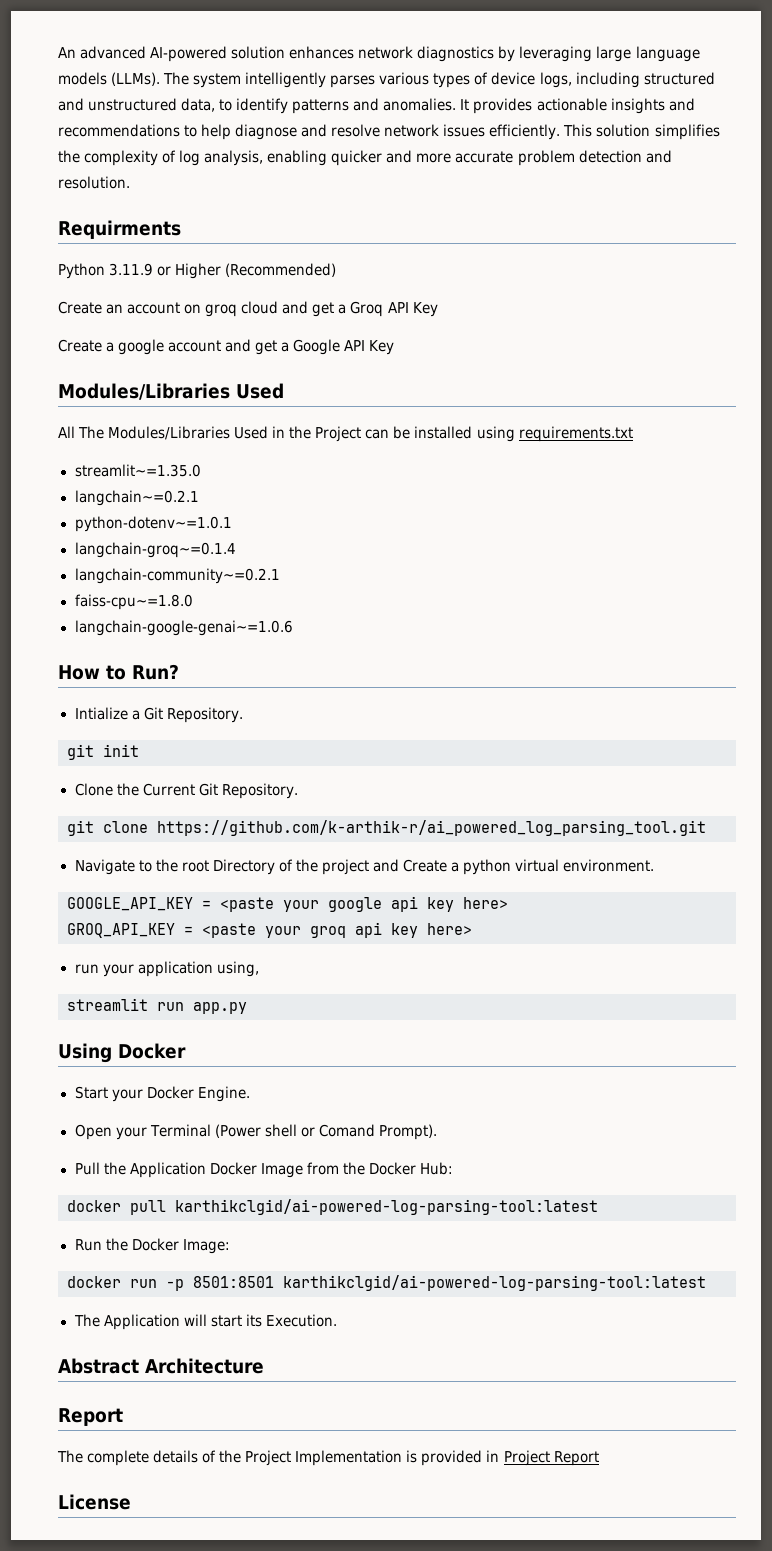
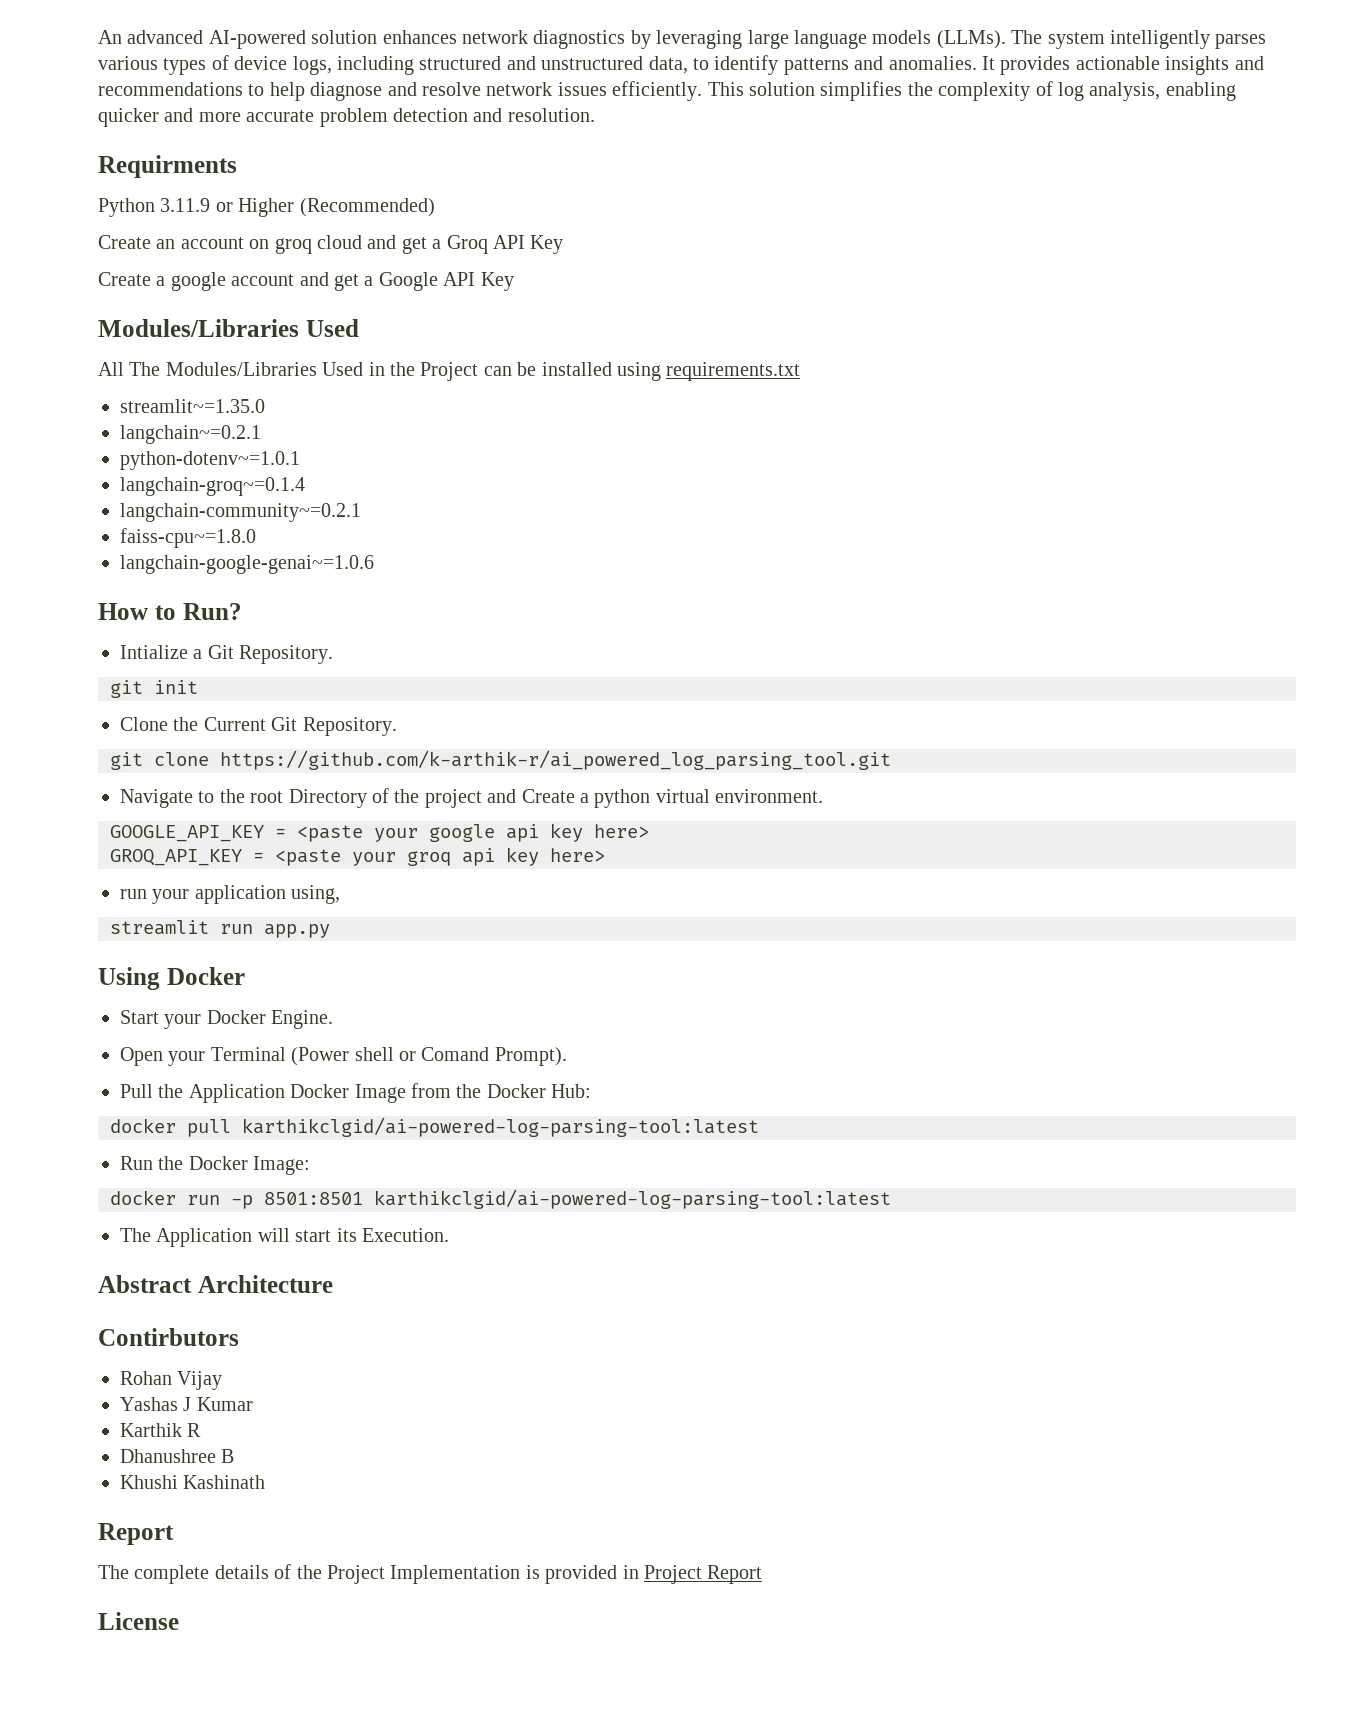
(264, 1366) none -> [98,1328,239,1346] [120,1371,223,1390] [120,1397,253,1411] [120,1423,202,1437] [120,1449,235,1463] [120,1475,266,1489] // Contirbutors // Rohan Vijay // Yashas J Kumar // Karthik R // Dhanushree B // Khushi Kashinath

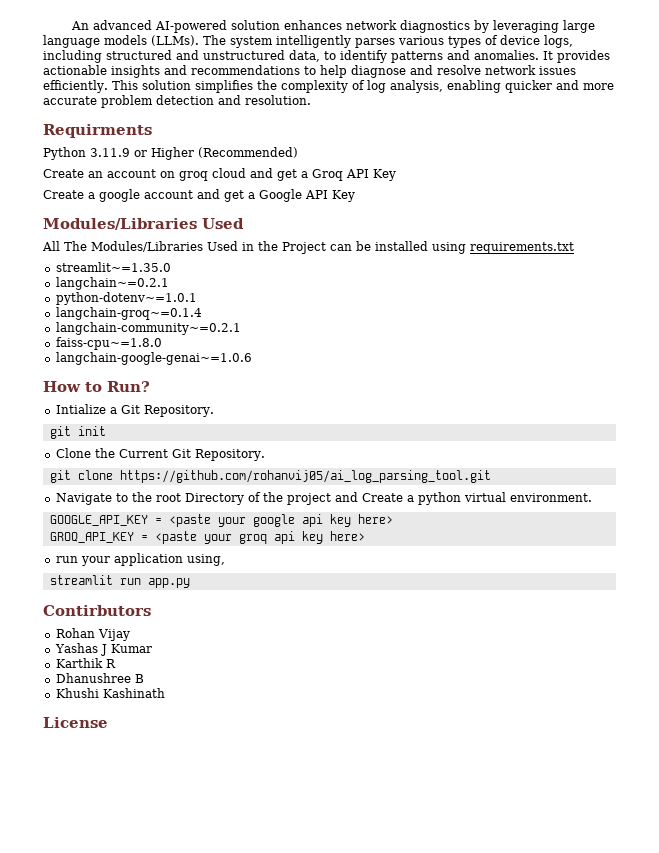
[220,750,891,770] https://github.com/k-arthik-r/ai_powered_log_parsing_tool.git -> [119,470,491,483] https://github.com/rohanvij05/ai_log_parsing_tool.git
[98,967,245,990] [120,1010,334,1029] [120,1047,567,1066] [120,1083,592,1103] [110,1117,759,1137] [120,1156,311,1175] [110,1189,891,1209] [120,1228,449,1247] [98,1275,333,1293] // Using Docker // Start your Docker Engine. // Open your Terminal (Power shell or Comand Prompt). // Pull the Application Docker Image from the Docker Hub: // docker pull karthikclgid/ai-powered-log-parsing-tool:latest // Run the Docker Image: // docker run -p 8501:8501 karthikclgid/ai-powered-log-parsing-tool:latest // The Application will start its Execution. // Abstract Architecture -> (190, 583) none
[98,1523,174,1545] [98,1564,763,1584] // Report // The complete details of the Project Implementation is provided in Project Report -> (165, 693) none

